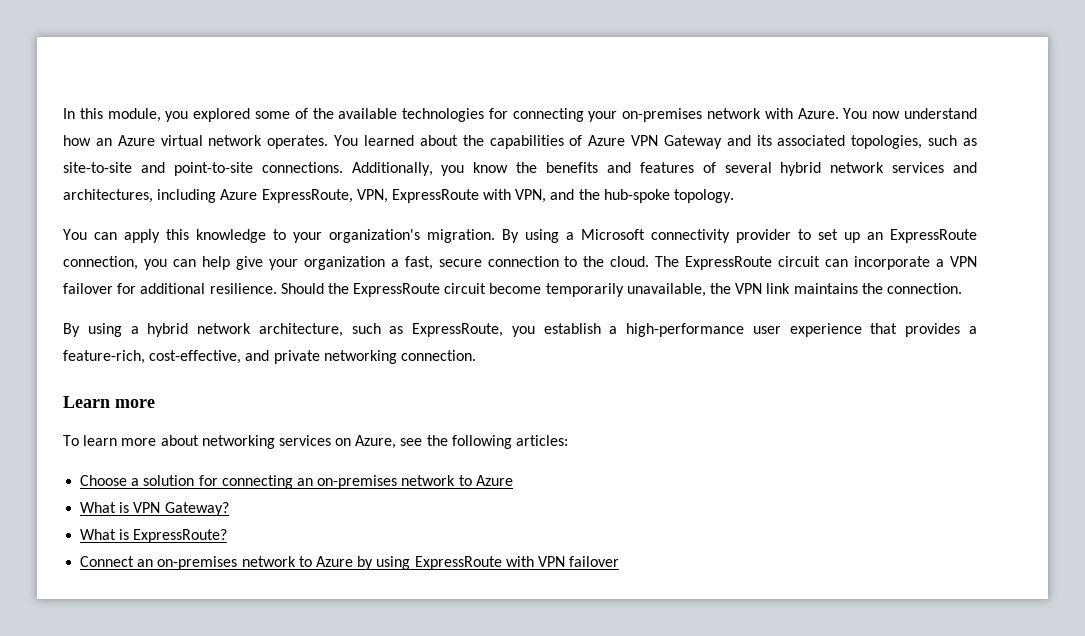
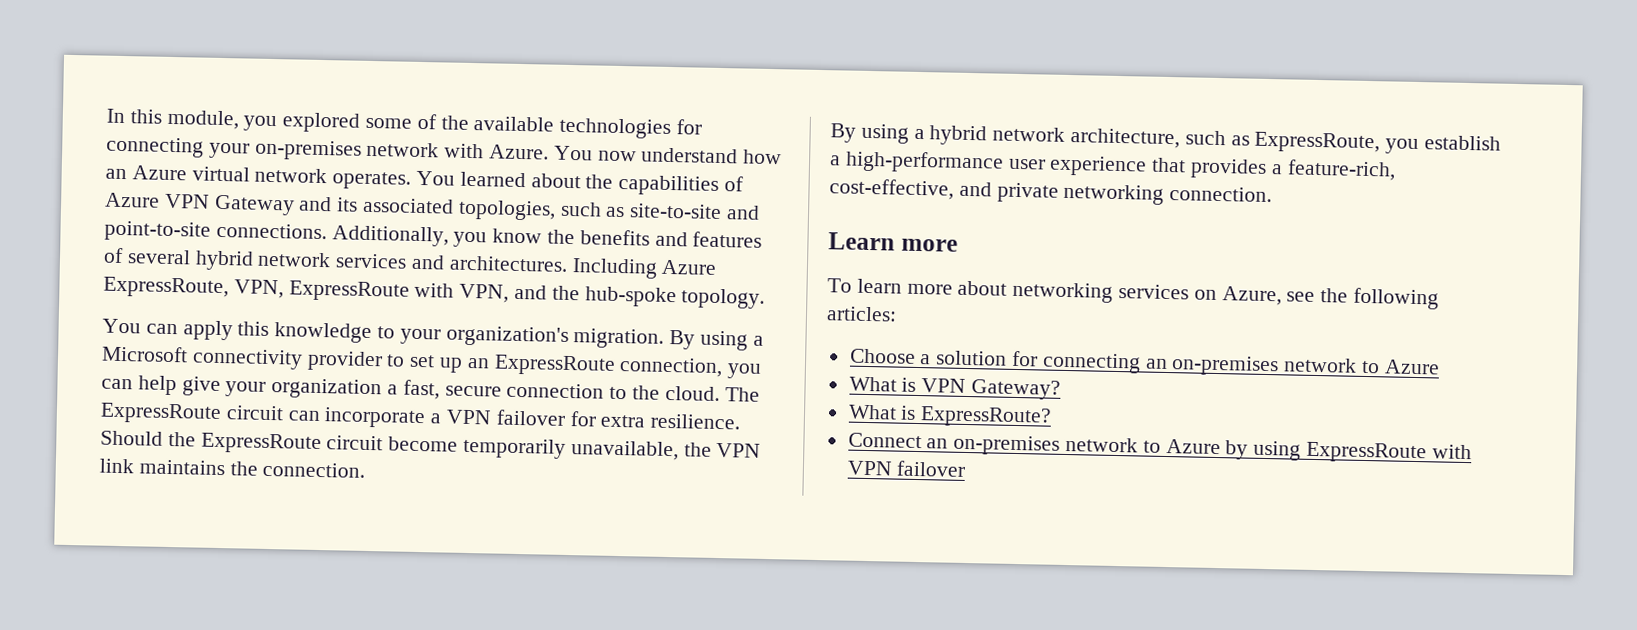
[63,189,217,203] architectures, including -> [448,255,658,279] architectures. Including
[140,283,206,294] additional -> [600,414,646,428] extra

